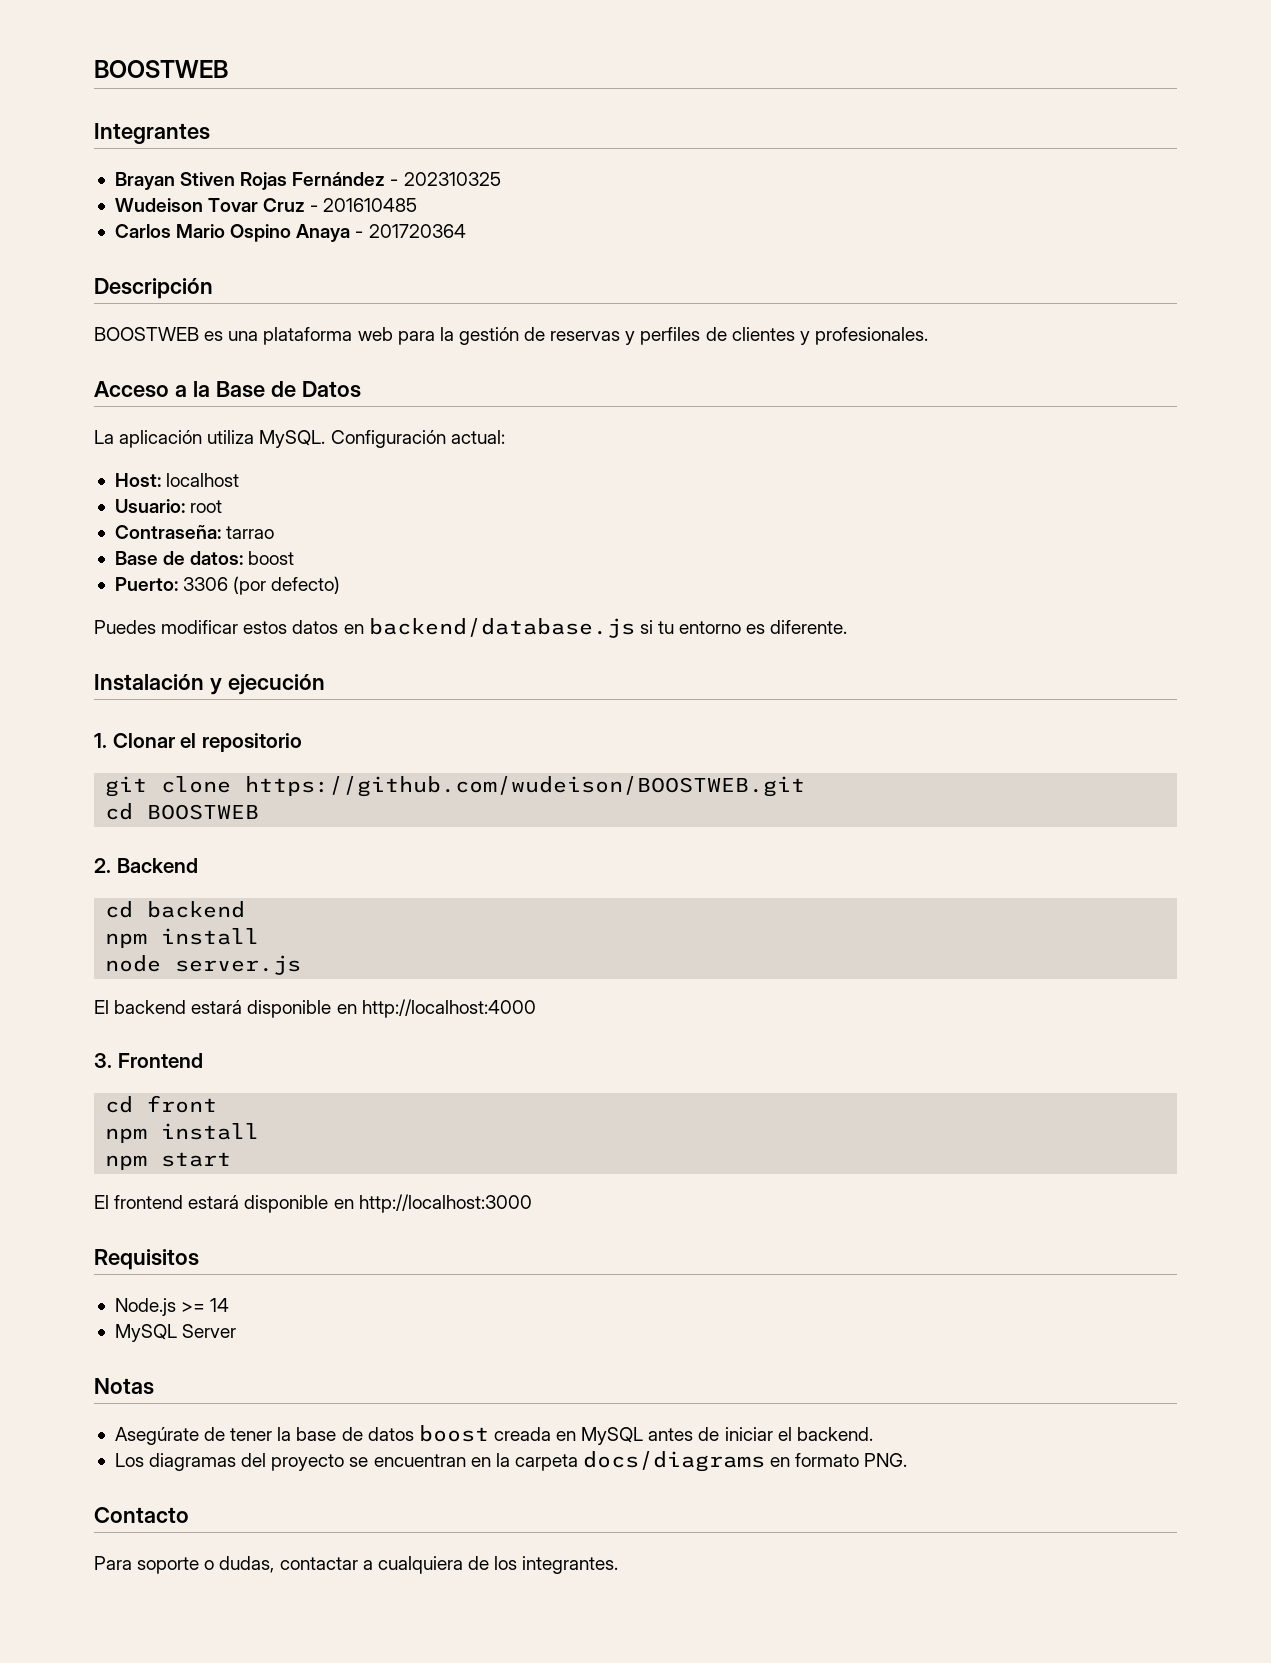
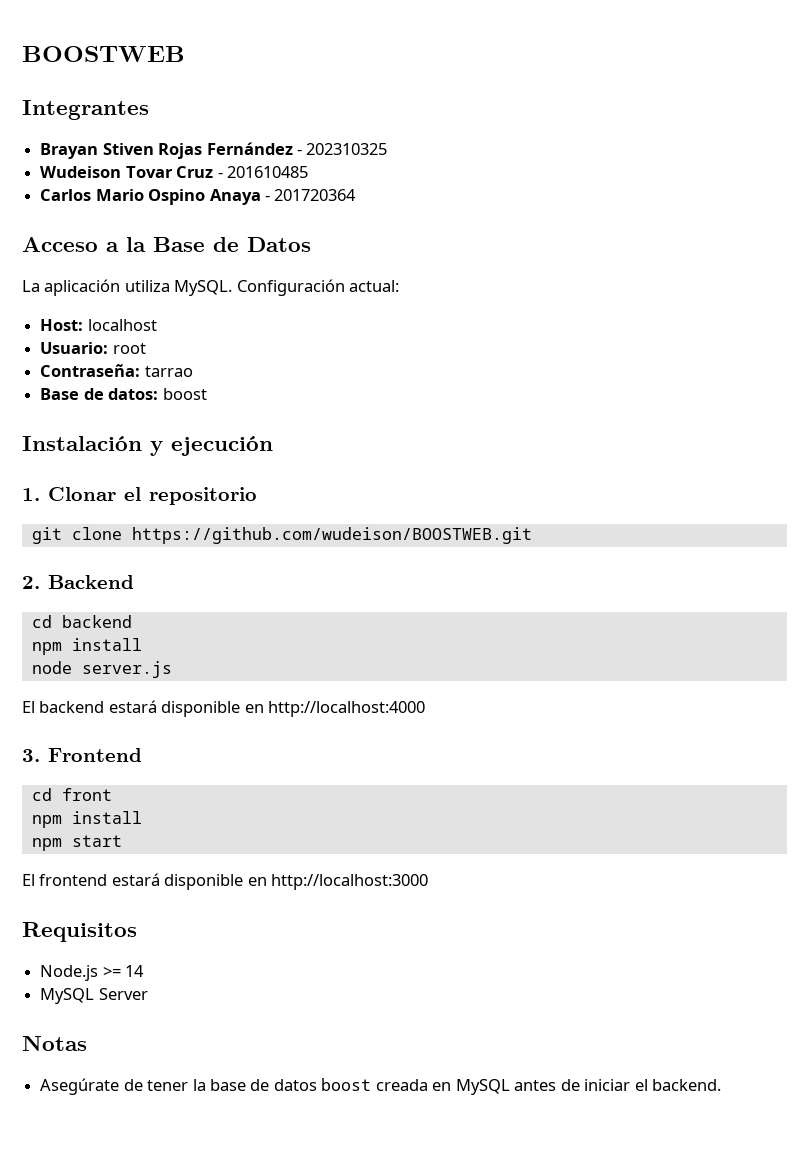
[94,278,213,299] [94,327,928,345] // Descripción // BOOSTWEB es una plataforma web para la gestión de reservas y perfiles de clientes y profesionales. -> (357, 195) none
[114,576,341,595] [94,618,848,638] // Puerto: 3306 (por defecto) // Puedes modificar estos datos en backend/database.js si tu entorno es diferente. -> (207, 394) none
[105,803,260,820] // cd BOOSTWEB -> (532, 535) none
[114,1451,908,1472] [94,1507,189,1523] [94,1556,619,1574] // Los diagramas del proyecto se encuentran en la carpeta docs/diagrams en formato PNG. // Contacto // Para soporte o dudas, contactar a cualquiera de los integrantes. -> (721, 1085) none

